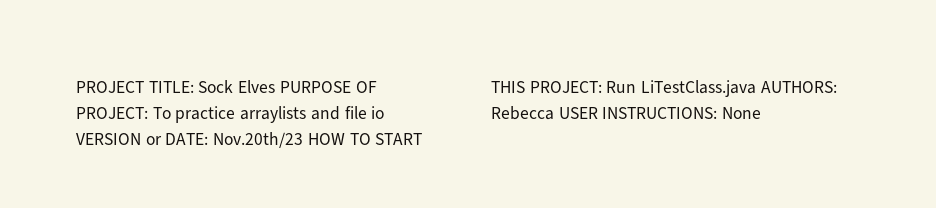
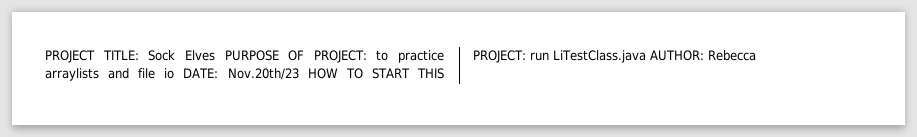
[152,107,171,119] To -> [376,50,389,61] to
[76,133,162,145] VERSION or -> (175, 73) none
[606,80,837,97] [491,106,762,120] Run LiTestClass.java AUTHORS: Rebecca USER INSTRUCTIONS: None -> [529,50,756,63] run LiTestClass.java AUTHOR: Rebecca

